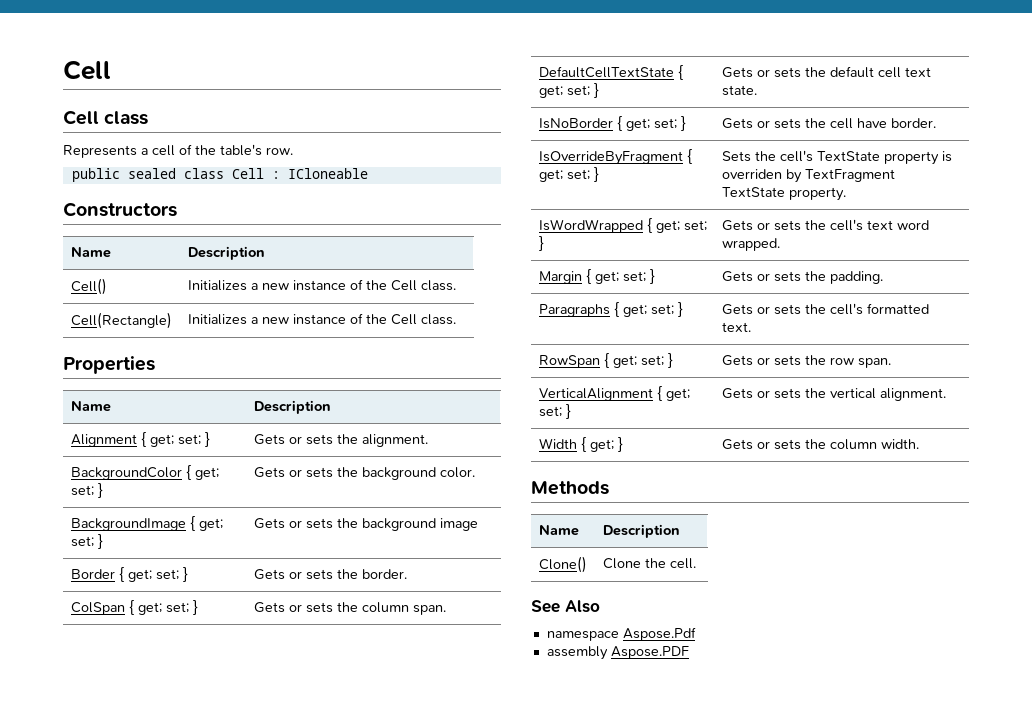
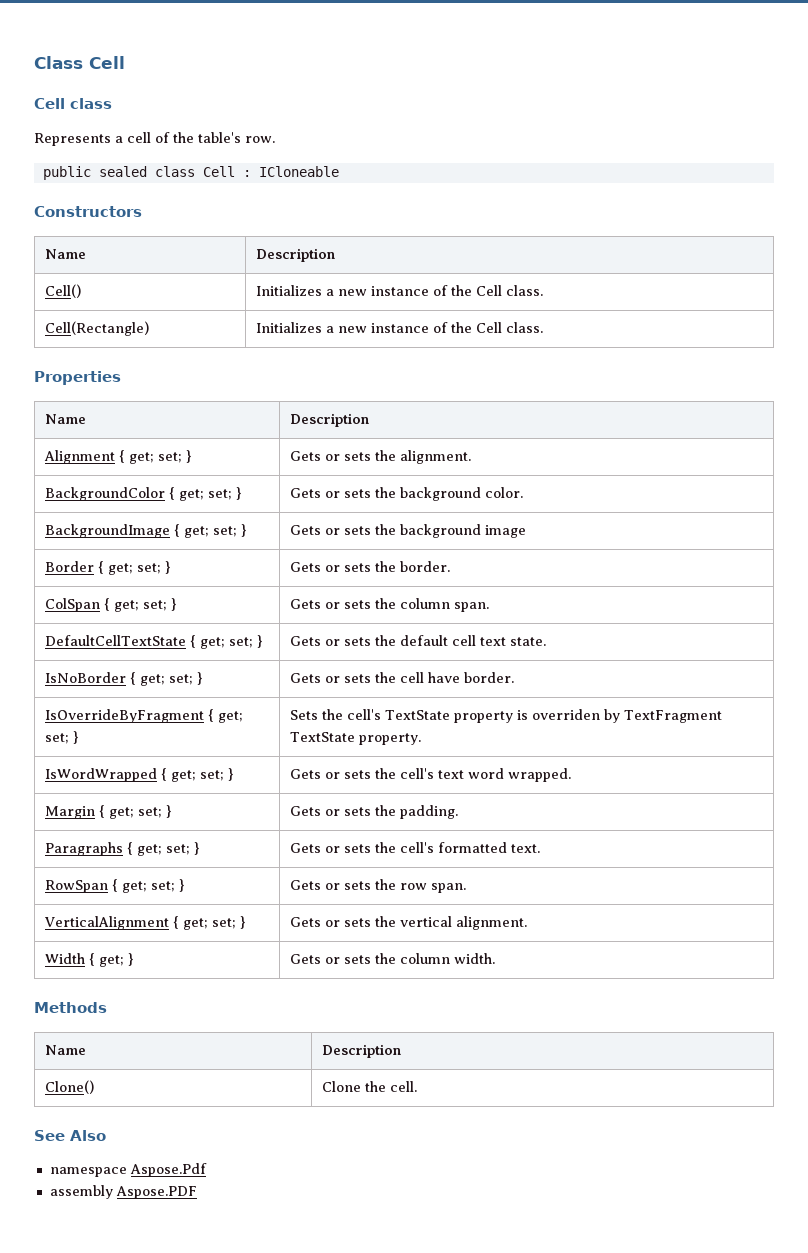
(63, 70) none -> [34,56,83,69] Class

